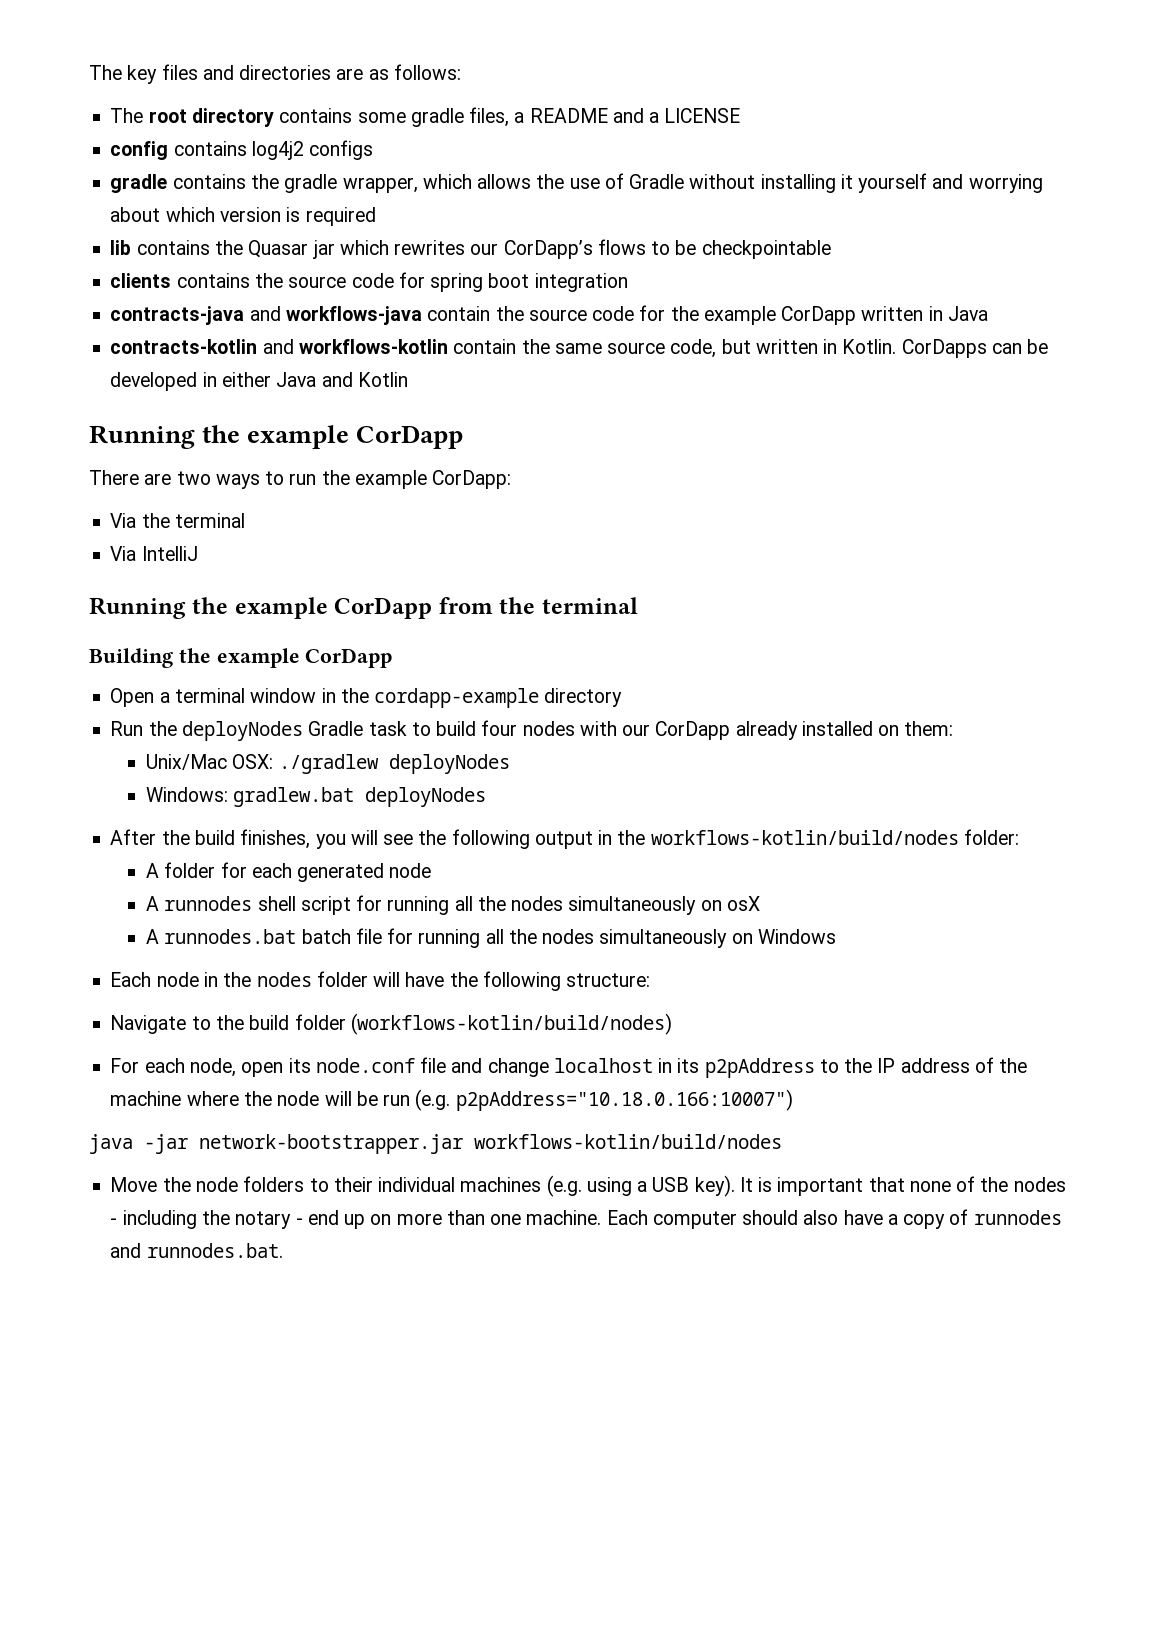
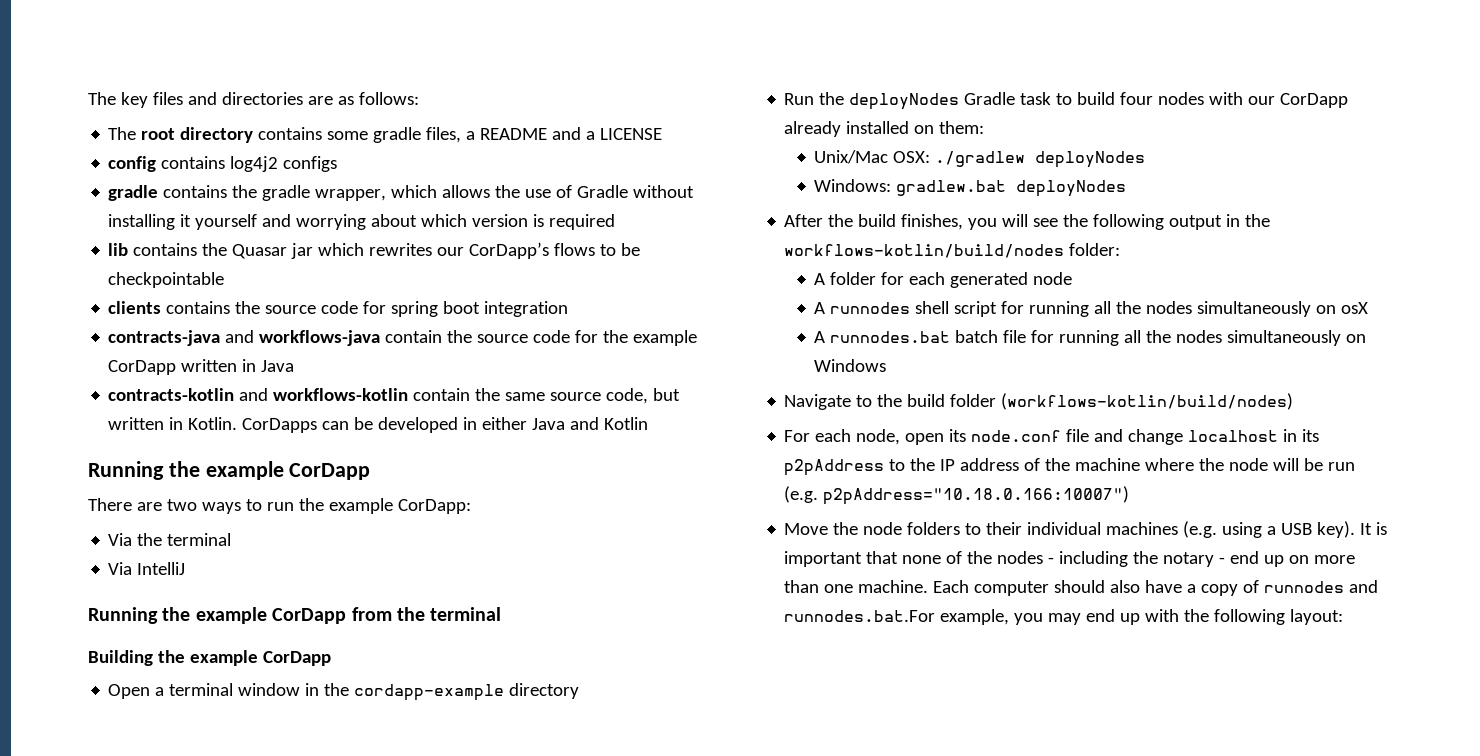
[110,971,651,991] // Each node in the nodes folder will have the following structure: -> (887, 365) none
[89,1134,782,1154] // java -jar network-bootstrapper.jar workflows-kotlin/build/nodes -> (1130, 495) none
[146,1243,283,1258] runnodes.bat. -> [784,609,1344,625] runnodes.bat.For example, you may end up with the following layout:

